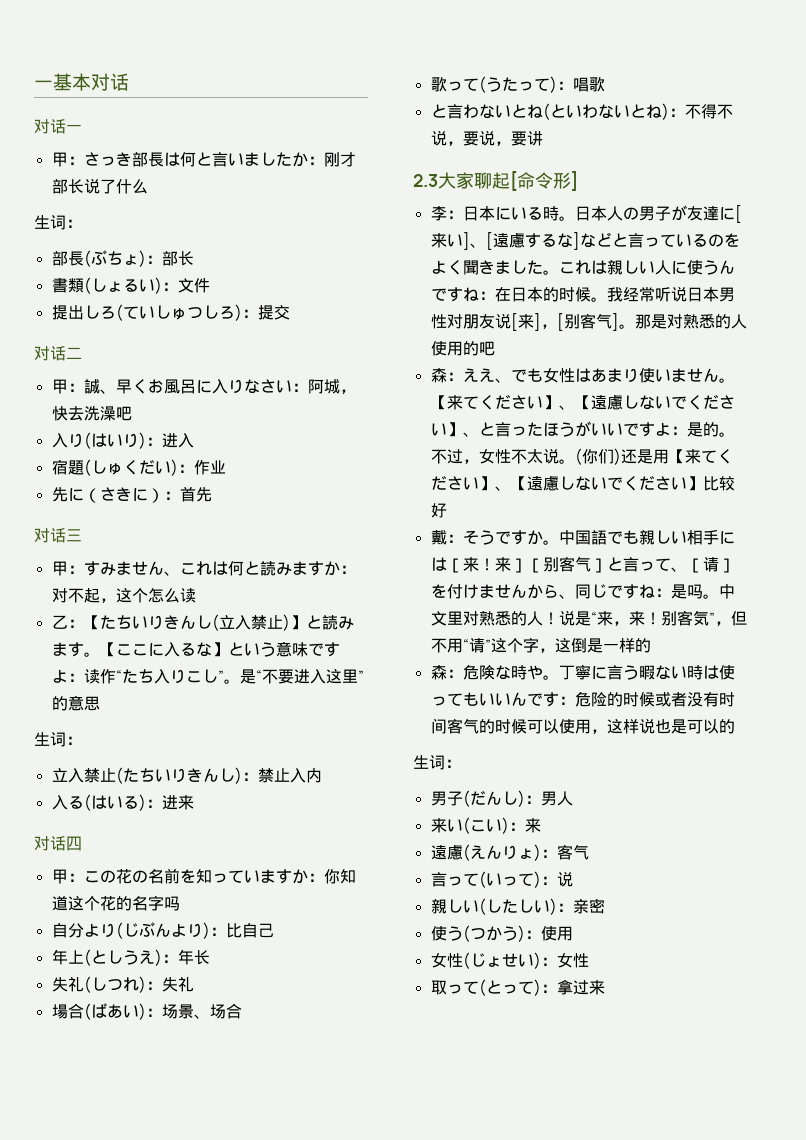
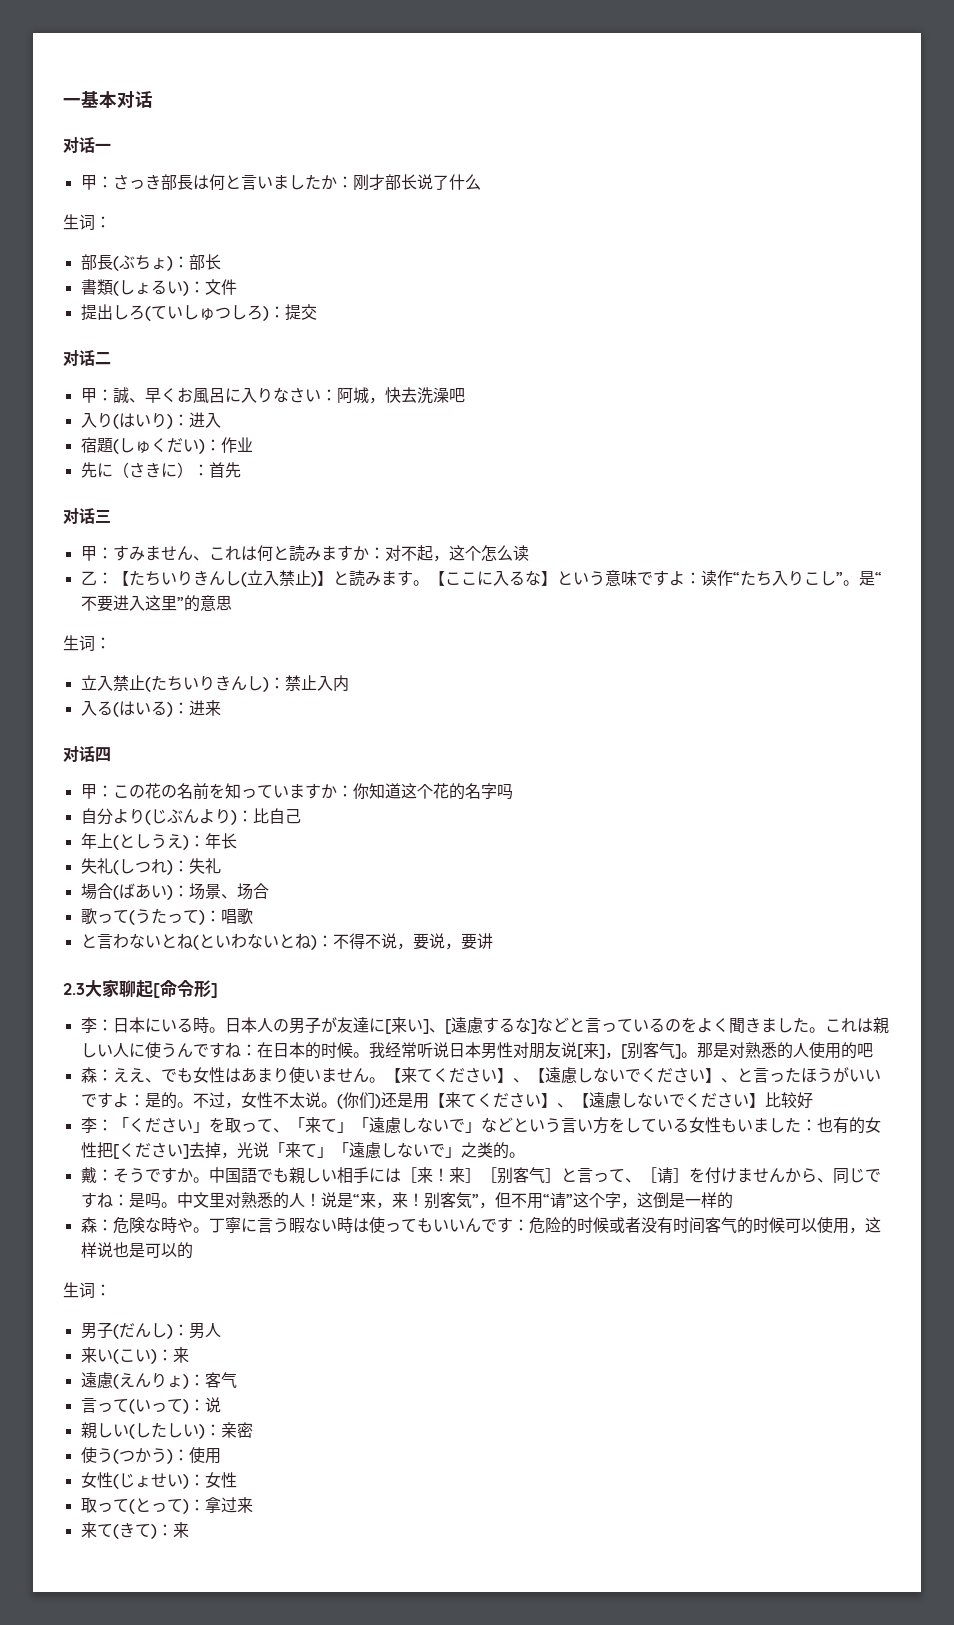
(447, 510) none -> [80,1117,881,1134] [80,1142,525,1159] // 李：「ください」を取って、「来て」「遠慮しないで」などという言い方をしている女性もいました：也有的女性把[ください]去掉，光说「来て」「遠慮しないで」之类的。
(605, 987) none -> [80,1522,189,1539] // 来て(きて)：来

